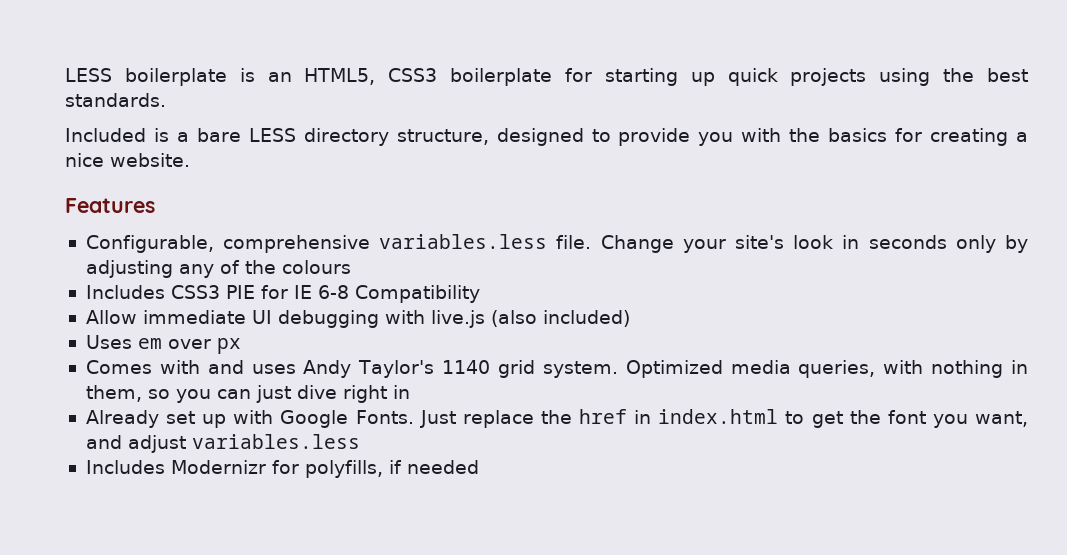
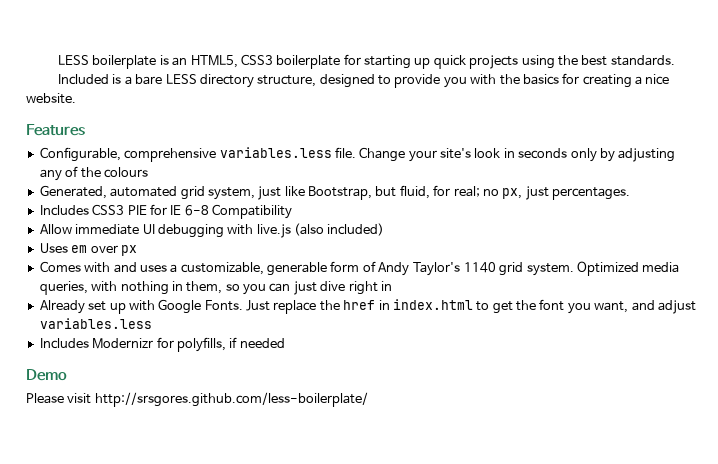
(351, 267) none -> [39,185,630,200] // Generated, automated grid system, just like Bootstrap, but fluid, for real; no px, just percentages.
(296, 369) none -> [170,261,376,276] a customizable, generable form of
(479, 467) none -> [26,369,67,381] [26,392,368,407] // Demo // Please visit http://srsgores.github.com/less-boilerplate/

